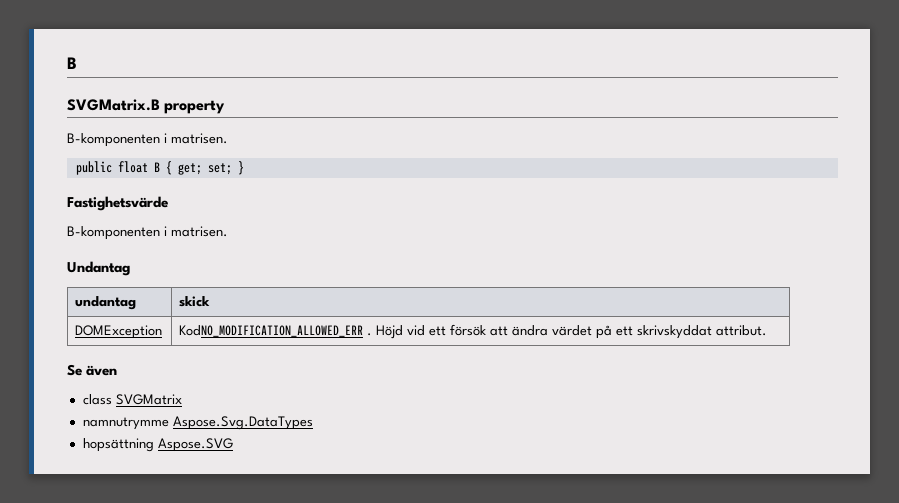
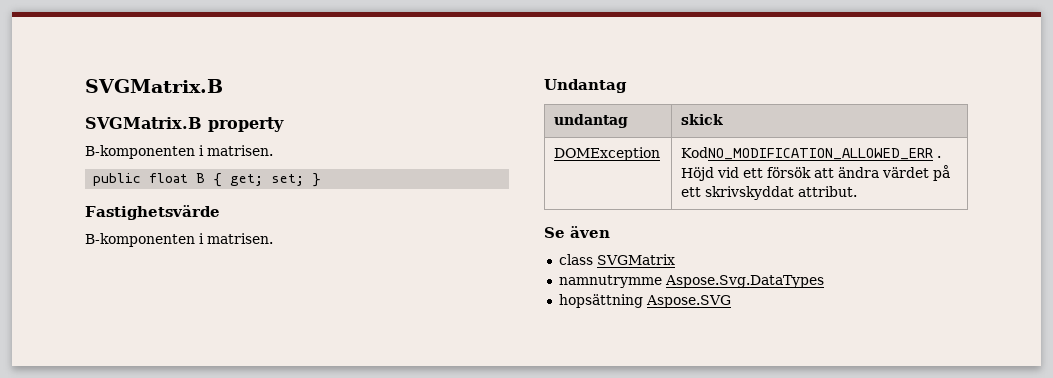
[67,57,77,69] B -> [85,79,223,93] SVGMatrix.B

